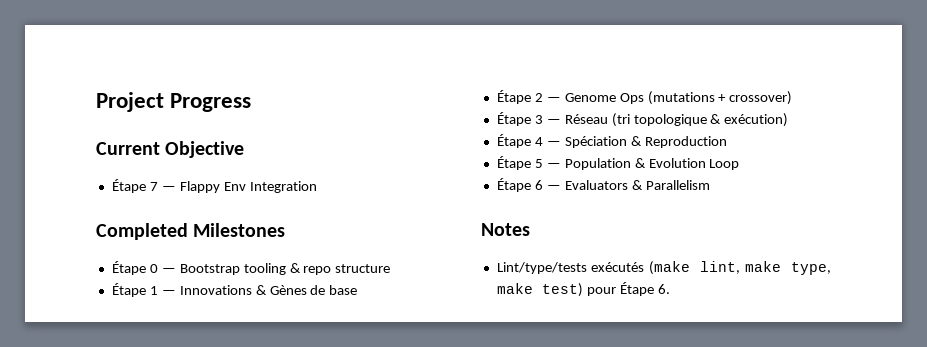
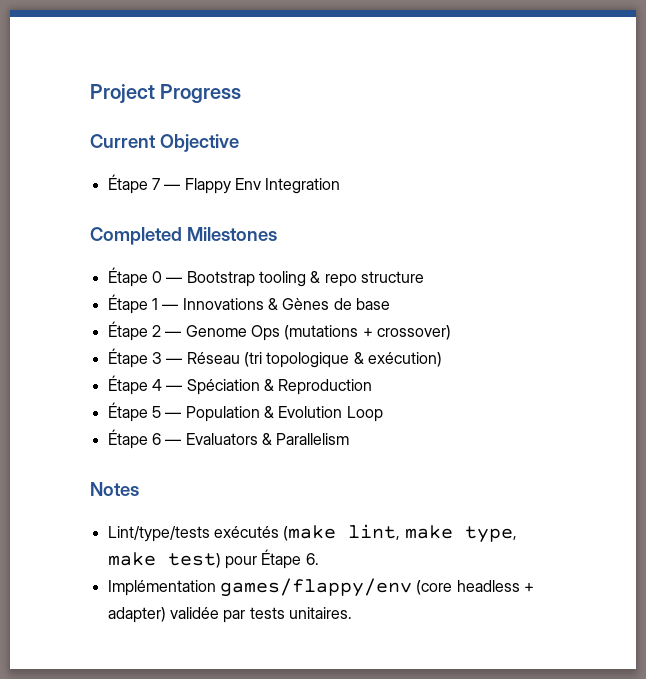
(670, 289) none -> [107,578,534,597] [107,607,352,623] // Implémentation games/flappy/env (core headless + adapter) validée par tests unitaires.

